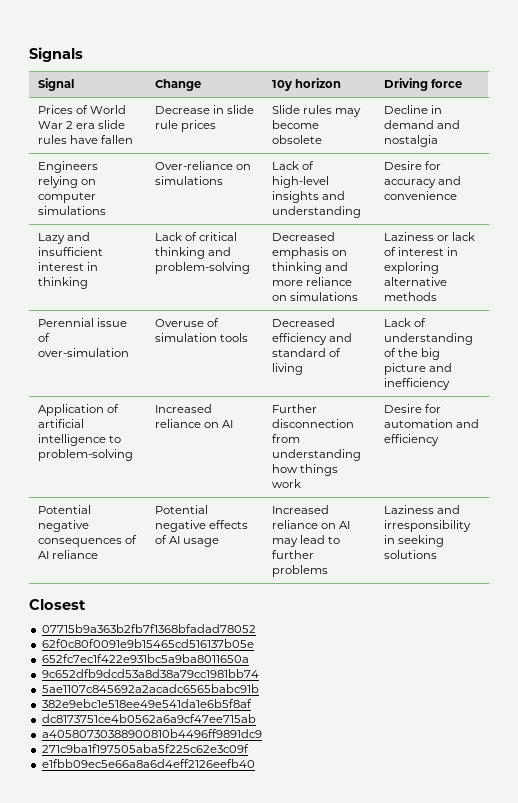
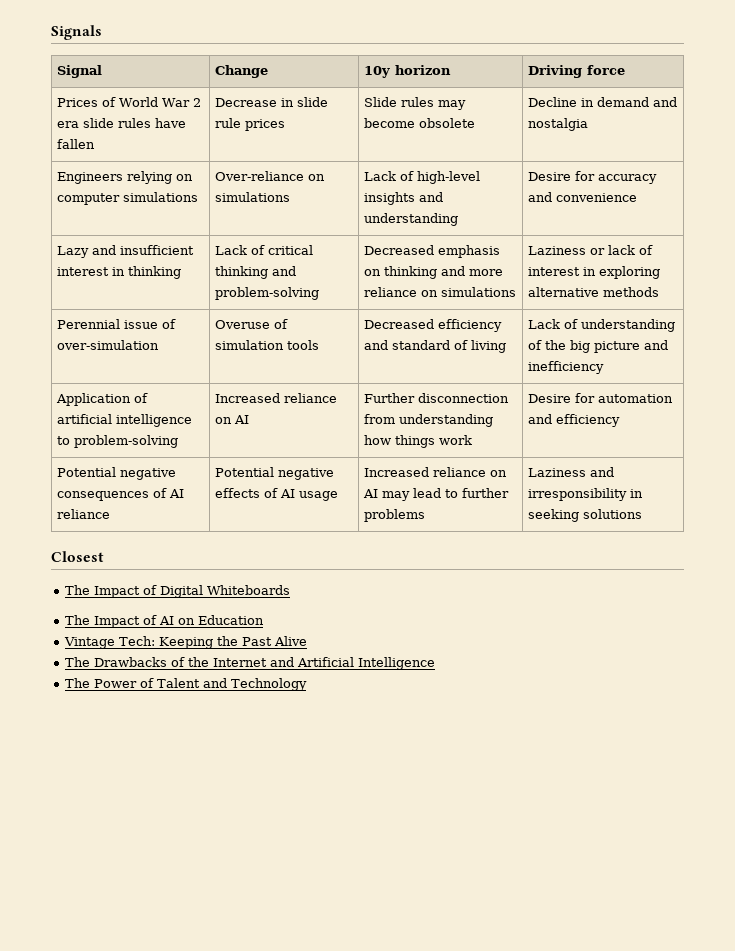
[41,624,256,633] [41,639,254,648] [41,654,249,663] [41,669,259,678] [41,684,259,693] [41,699,252,708] [41,714,256,723] [41,729,262,738] [41,744,249,753] [41,759,255,768] 07715b9a363b2fb7f1368bfadad78052 // 62f0c80f0091e9b15465cd516137b05e // 652fc7ec1f422e931bc5a9ba8011650a // 9c652dfb9dcd53a8d38a79cc1981bb74 // 5ae1107c845692a2acadc6565babc91b // 382e9ebc1e518ee49e541da1e6b5f8af // dc8173751ce4b0562a6a9cf47ee715ab // a40580730388900810b4496ff9891dc9 // 271c9ba1f197505aba5f225c62e3c09f // e1fbb09ec5e66a8a6d4eff2126eefb40 -> [64,585,290,598] [64,615,264,628] [63,636,307,649] [64,657,435,670] [64,678,307,691] The Impact of Digital Whiteboards // The Impact of AI on Education // Vintage Tech: Keeping the Past Alive // The Drawbacks of the Internet and Artificial Intelligence // The Power of Talent and Technology

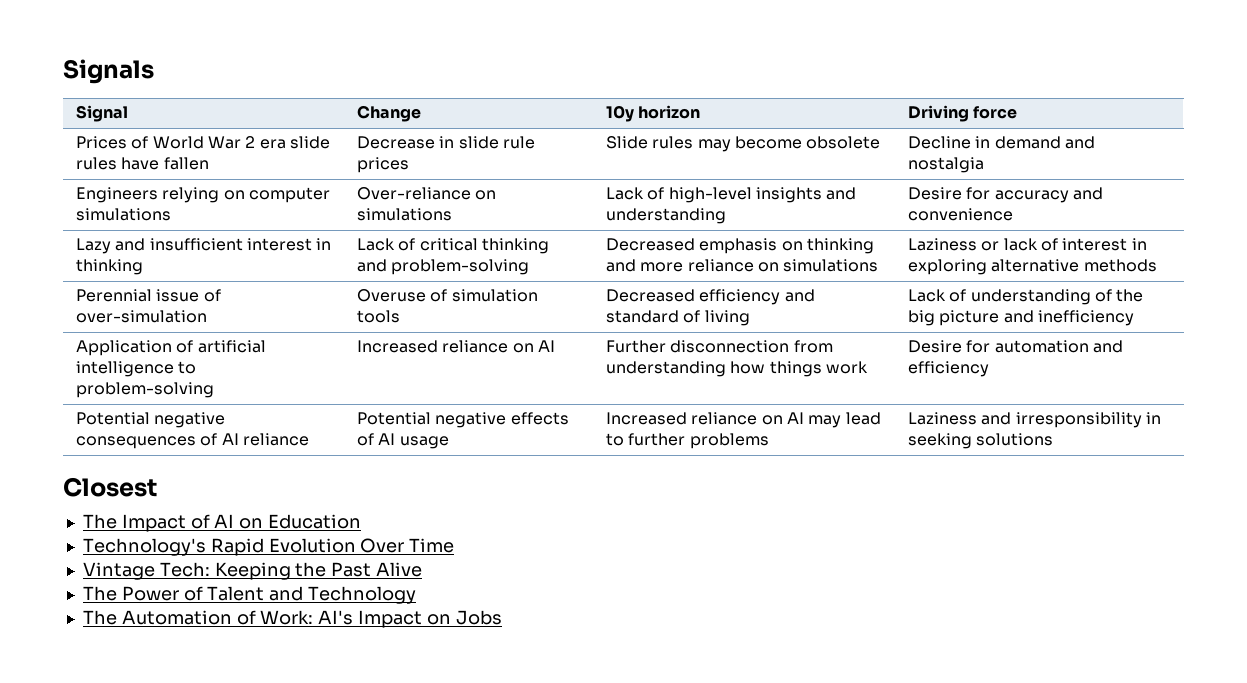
[64,585,290,598] // The Impact of Digital Whiteboards -> (157, 487) none
(264, 620) none -> [82,538,455,556] // Technology's Rapid Evolution Over Time
[64,657,435,670] // The Drawbacks of the Internet and Artificial Intelligence -> (423, 569) none
(307, 684) none -> [82,610,502,628] // The Automation of Work: AI's Impact on Jobs

